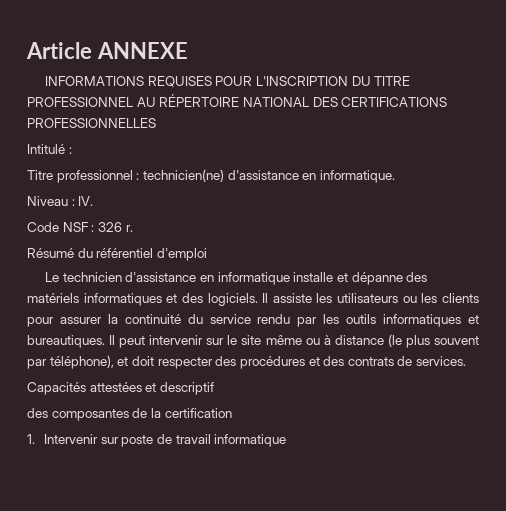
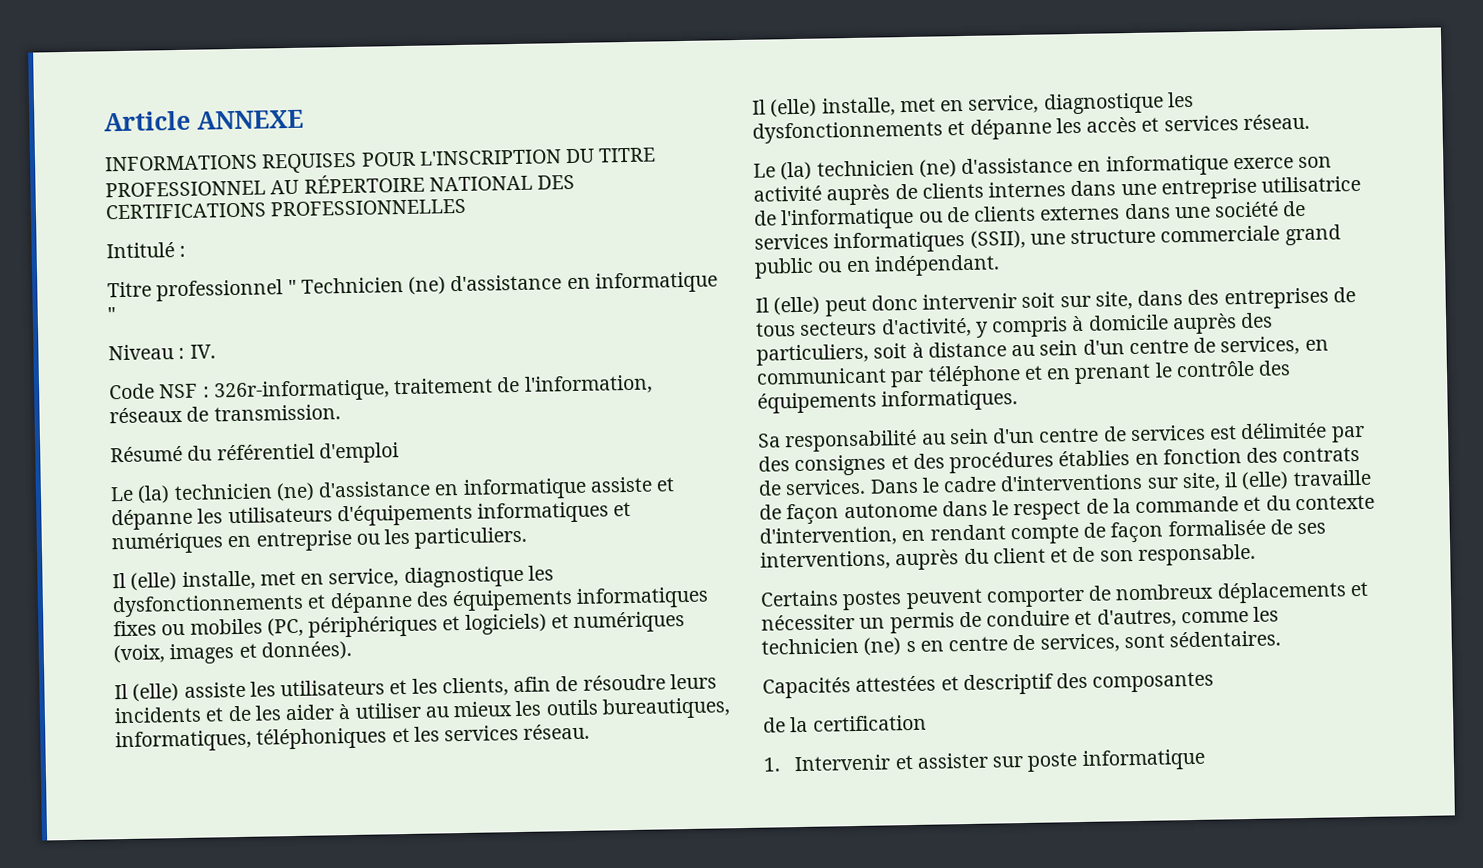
[136,169,395,183] : technicien(ne) d'assistance en informatique. -> [287,271,718,295] [107,307,116,322] " Technicien (ne) d'assistance en informatique "
[97,222,133,232] 326 r. -> [212,374,653,403] [109,404,341,424] 326r-informatique, traitement de l'information, réseaux de transmission.
[62,272,428,285] [27,293,479,306] [27,314,479,327] [27,334,480,348] [27,355,467,369] technicien d'assistance en informatique installe et dépanne des matériels informatiques et des logiciels. Il assiste les utilisateurs ou les clients pour assurer la continuité du service rendu par les outils informatiques et bureautiques. Il peut intervenir sur le site même ou à distance (le plus souvent par téléphone), et doit respecter des procédures et des contrats de services. -> [137,476,676,504] [111,501,632,531] [111,526,528,555] [112,565,554,591] [112,586,710,618] [113,611,686,638] [113,640,352,665] [114,673,717,702] [114,697,731,724] [115,723,591,753] [752,91,1194,118] [752,113,1310,144] [753,154,1333,181] [753,175,1362,206] [754,200,1307,231] [754,224,1341,254] [754,254,1000,279] [755,287,1356,317] [756,312,1274,338] [756,336,1329,366] [756,360,1292,388] [757,389,1019,414] [757,422,1365,453] [758,446,1361,477] [758,469,1372,496] [759,494,1375,526] [759,519,1327,547] [760,543,1256,571] [760,581,1368,611] [761,606,1280,634] [761,630,1282,656] (la) technicien (ne) d'assistance en informatique assiste et dépanne les utilisateurs d'équipements informatiques et numériques en entreprise ou les particuliers. // Il (elle) installe, met en service, diagnostique les dysfonctionnements et dépanne des équipements informatiques fixes ou mobiles (PC, périphériques et logiciels) et numériques (voix, images et données). // Il (elle) assiste les utilisateurs et les clients, afin de résoudre leurs incidents et de les aider à utiliser au mieux les outils bureautiques, informatiques, téléphoniques et les services réseau. // Il (elle) installe, met en service, diagnostique les dysfonctionnements et dépanne les accès et services réseau. // Le (la) technicien (ne) d'assistance en informatique exerce son activité auprès de clients internes dans une entreprise utilisatrice de l'informatique ou de clients externes dans une société de services informatiques (SSII), une structure commerciale grand public ou en indépendant. // Il (elle) peut donc intervenir soit sur site, dans des entreprises de tous secteurs d'activité, y compris à domicile auprès des particuliers, soit à distance au sein d'un centre de services, en communicant par téléphone et en prenant le contrôle des équipements informatiques. // Sa responsabilité au sein d'un centre de services est délimitée par des consignes et des procédures établies en fonction des contrats de services. Dans le cadre d'interventions sur site, il (elle) travaille de façon autonome dans le respect de la commande et du contexte d'intervention, en rendant compte de façon formalisée de ses interventions, auprès du client et de son responsable. // Certains postes peuvent comporter de nombreux déplacements et nécessiter un permis de conduire et d'autres, comme les technicien (ne) s en centre de services, sont sédentaires.
(214, 388) // -> (1054, 684) none
(129, 415) none -> (1215, 682) //
[100,434,211,447] sur poste de travail -> [894,752,1079,772] et assister sur poste

